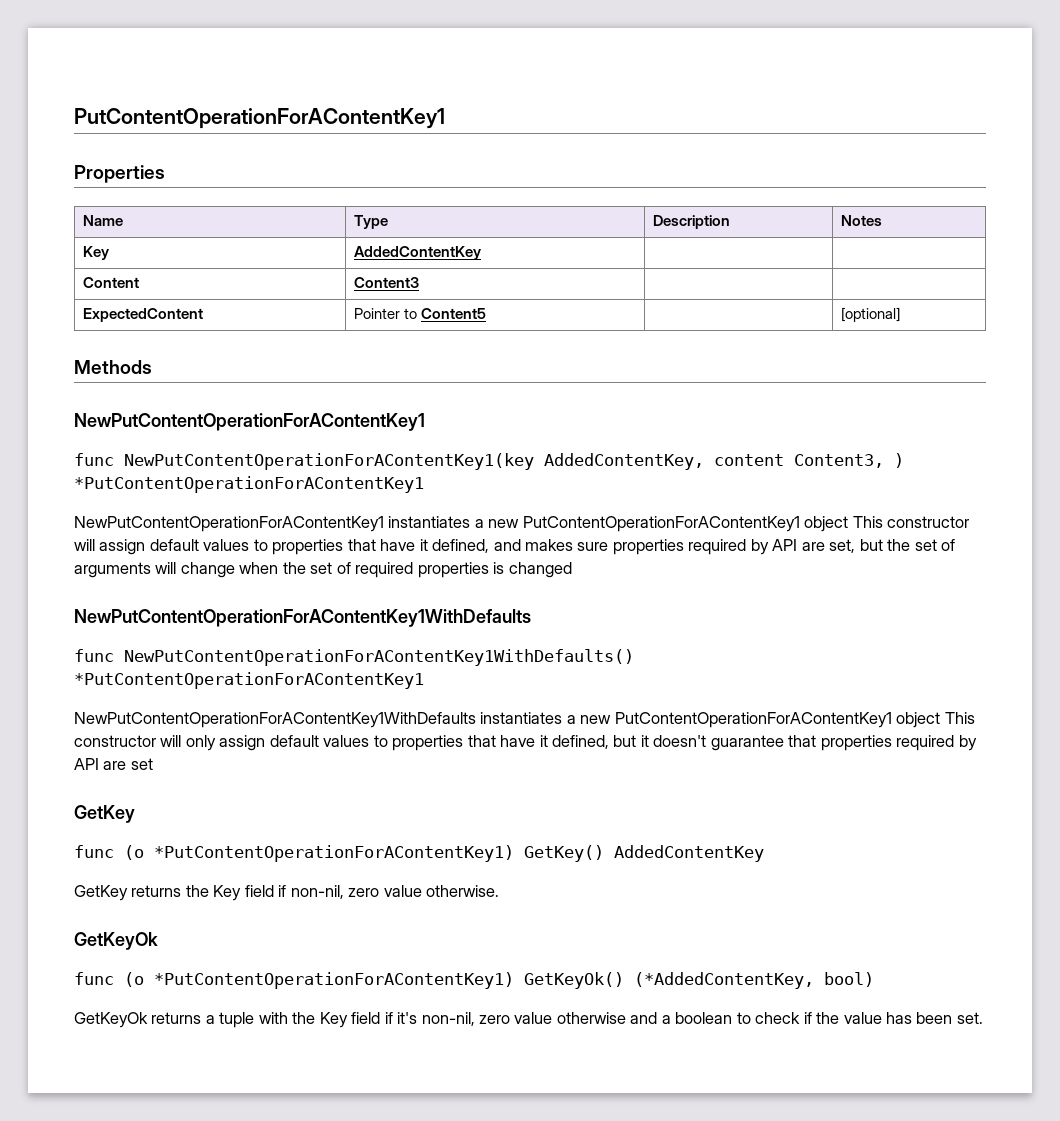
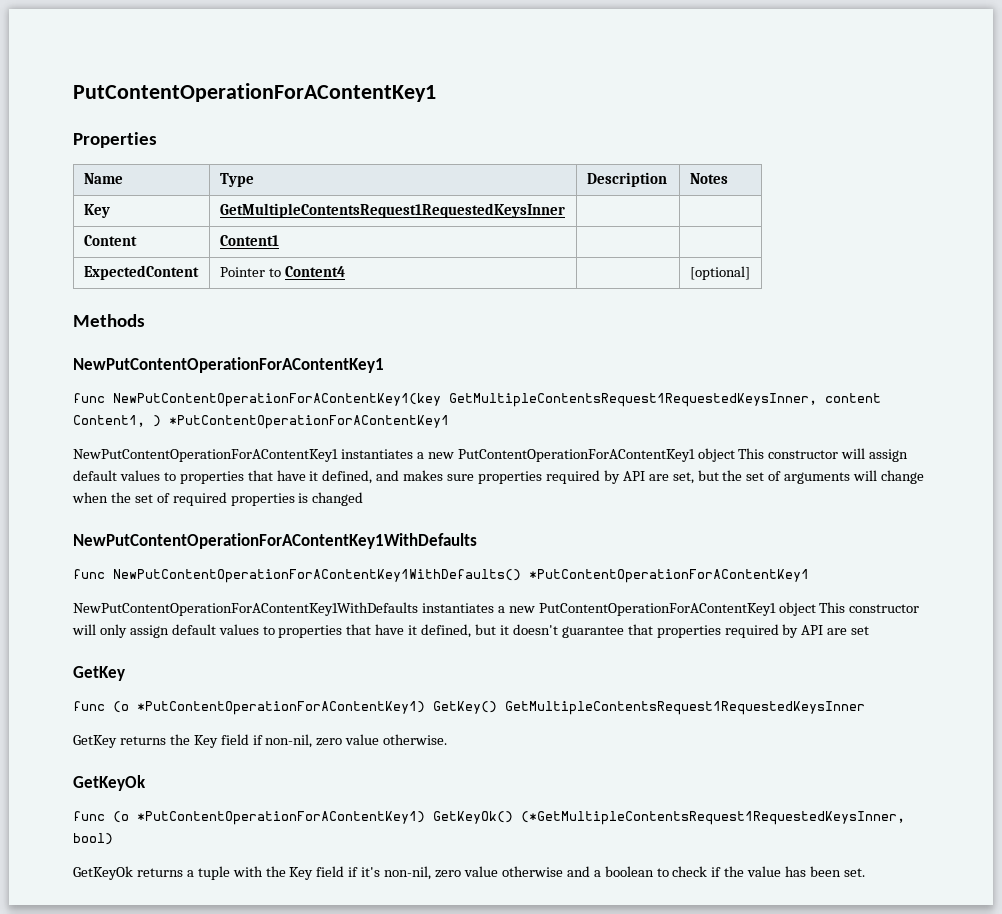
[354,246,482,260] AddedContentKey -> [219,203,565,218] GetMultipleContentsRequest1RequestedKeysInner
[354,277,420,288] Content3 -> [219,235,279,246] Content1
[421,308,487,319] Content5 -> [284,266,345,277] Content4
[544,453,884,470] AddedContentKey, content Content3, -> [449,393,881,407] [73,415,145,427] GetMultipleContentsRequest1RequestedKeysInner, content Content1,
[614,845,764,862] AddedContentKey -> [505,701,865,715] GetMultipleContentsRequest1RequestedKeysInner
[634,972,814,989] (*AddedContentKey, -> [521,811,905,825] (*GetMultipleContentsRequest1RequestedKeysInner,

